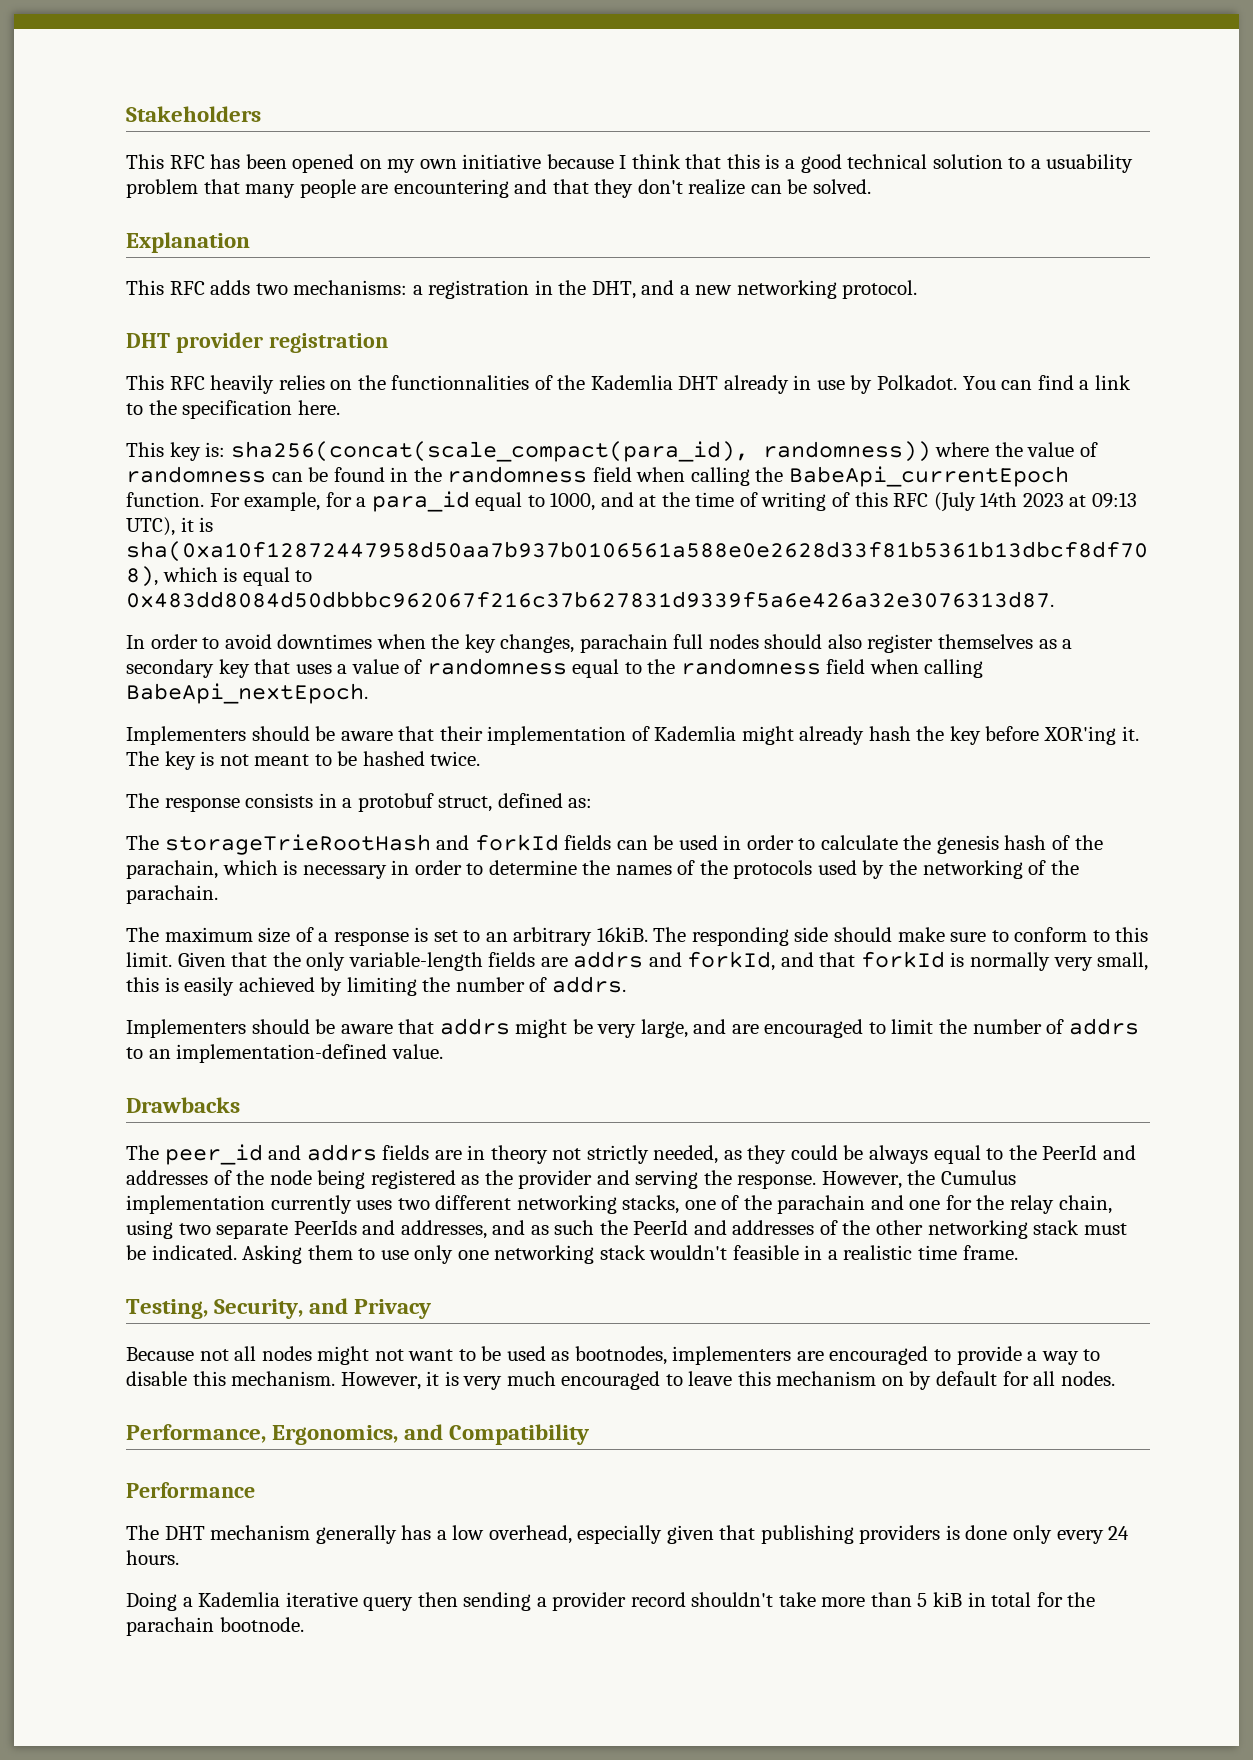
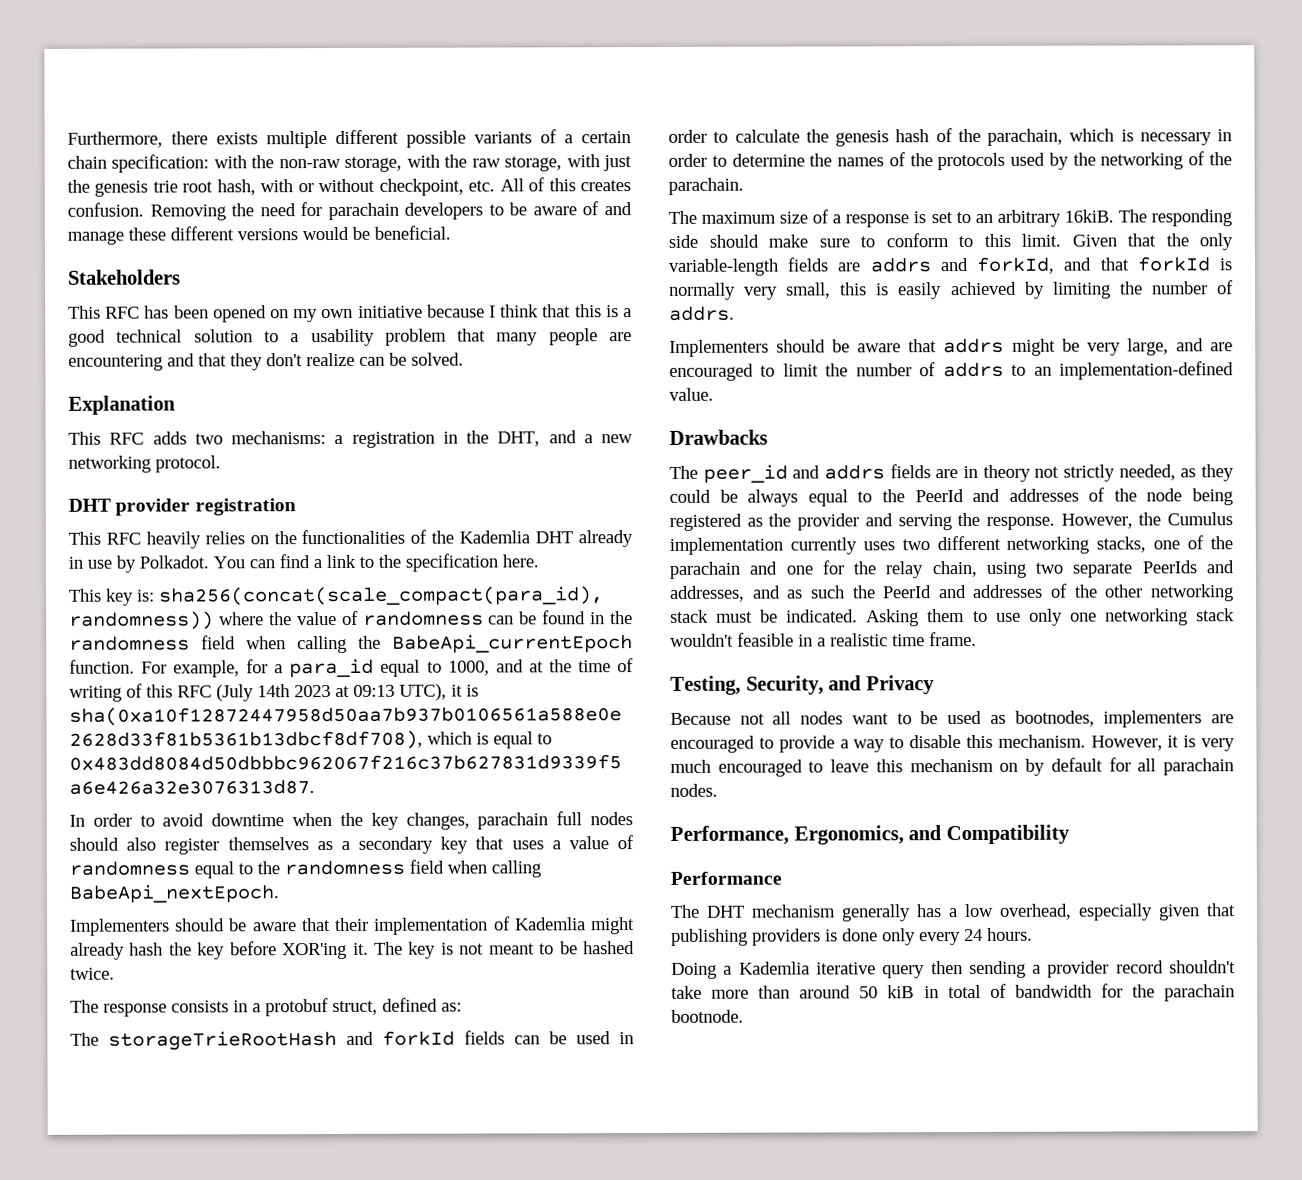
(126, 114) none -> [67,129,631,149] [67,154,632,173] [67,177,631,197] [67,201,632,221] [67,225,451,245] Furthermore, there exists multiple different possible variants of a certain chain specification: with the non-raw storage, with the raw storage, with just the genesis trie root hash, with or without checkpoint, etc. All of this creates confusion. Removing the need for parachain developers to be aware of and manage these different versions would be beneficial. //
[1046,154,1134,173] usuability -> [310,328,375,347] usability
[391,375,530,390] functionnalities -> [301,529,406,545] functionalities
[277,634,373,649] downtimes -> [211,813,285,827] downtime
[317,1346,404,1365] might not -> (844, 718) none
(1056, 1378) none -> [1163,758,1234,776] parachain
[917,1593,928,1607] 5 -> [799,985,879,999] around 50
(1032, 1599) none -> [989,983,1092,998] of bandwidth

